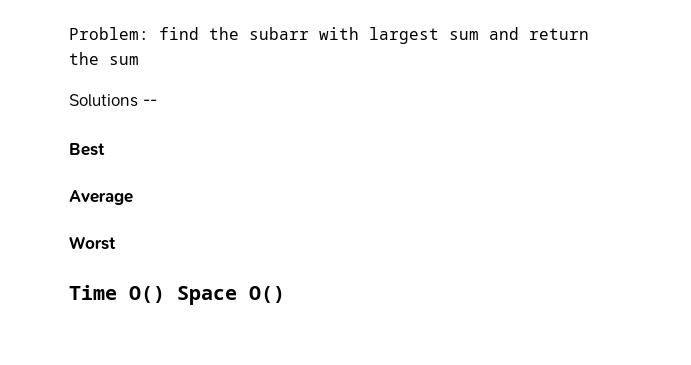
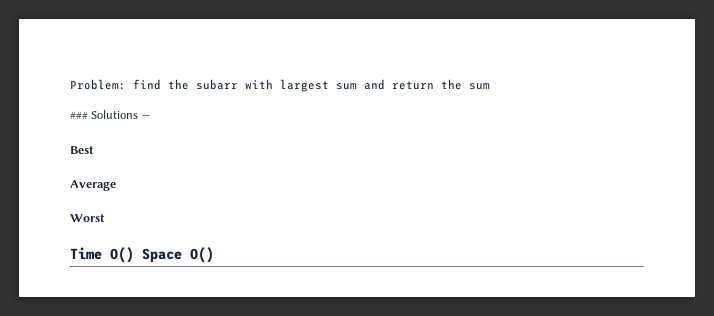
(139, 60) none -> [70,111,88,119] ###

